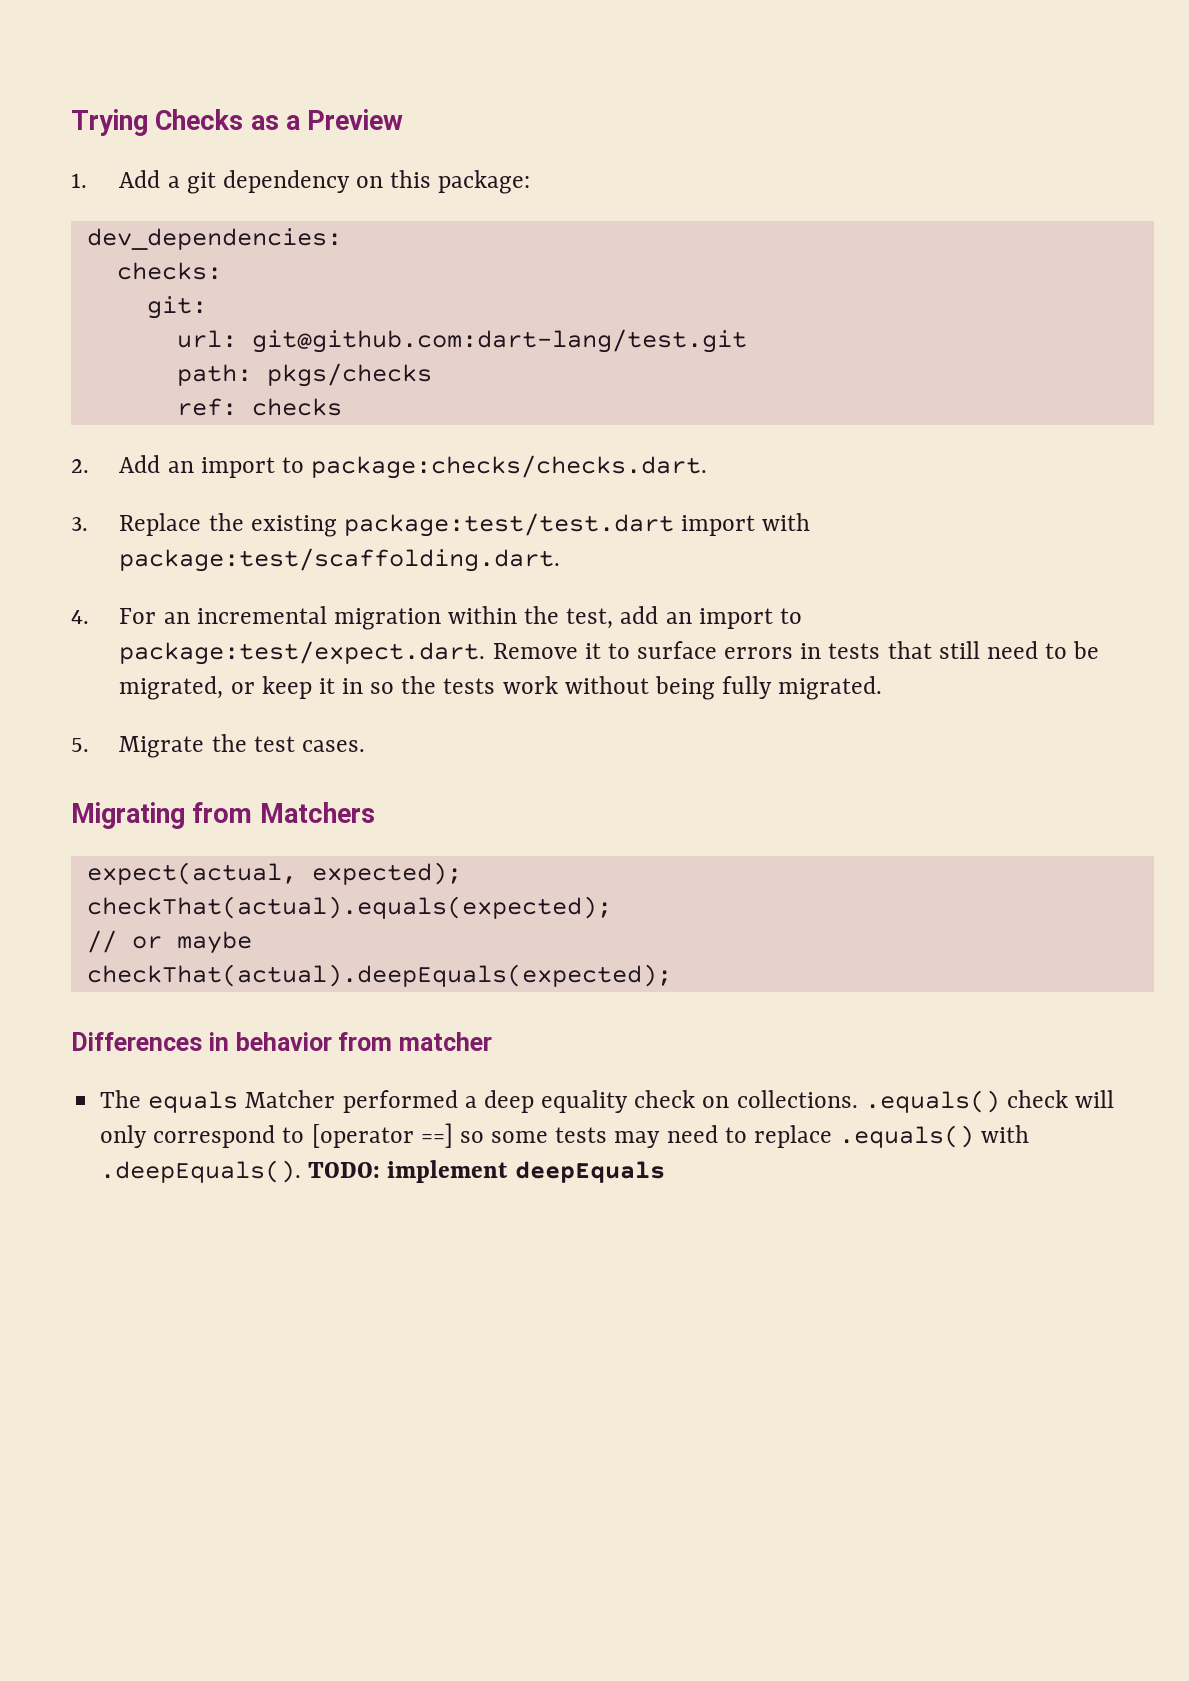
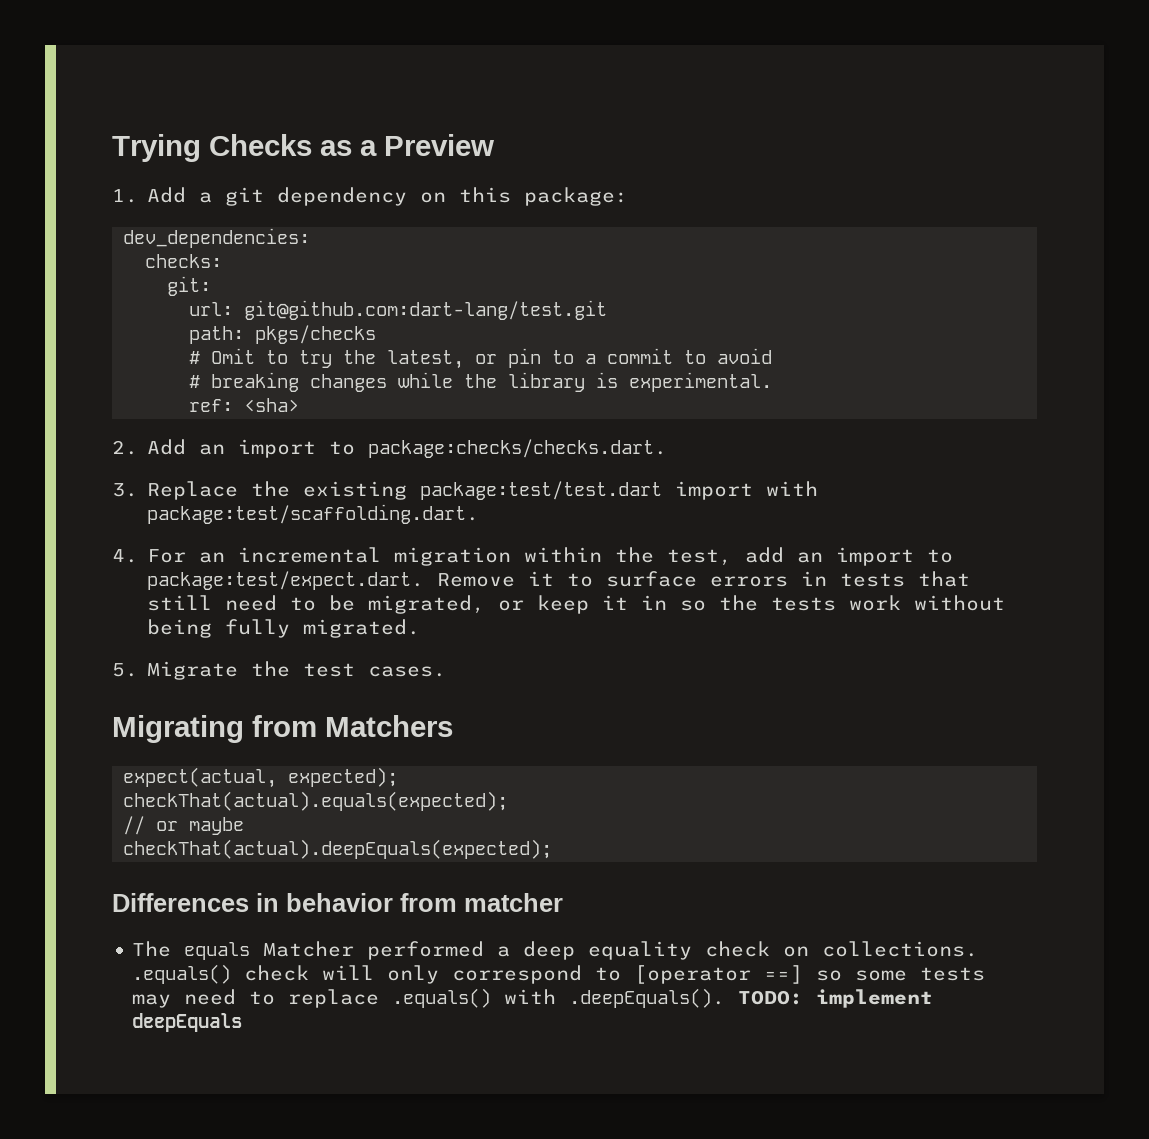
(432, 375) none -> [189,348,773,369] [189,372,773,392] // # Omit to try the latest, or pin to a commit to avoid // # breaking changes while the library is experimental.
[251,398,342,416] checks -> [244,398,300,412] <sha>

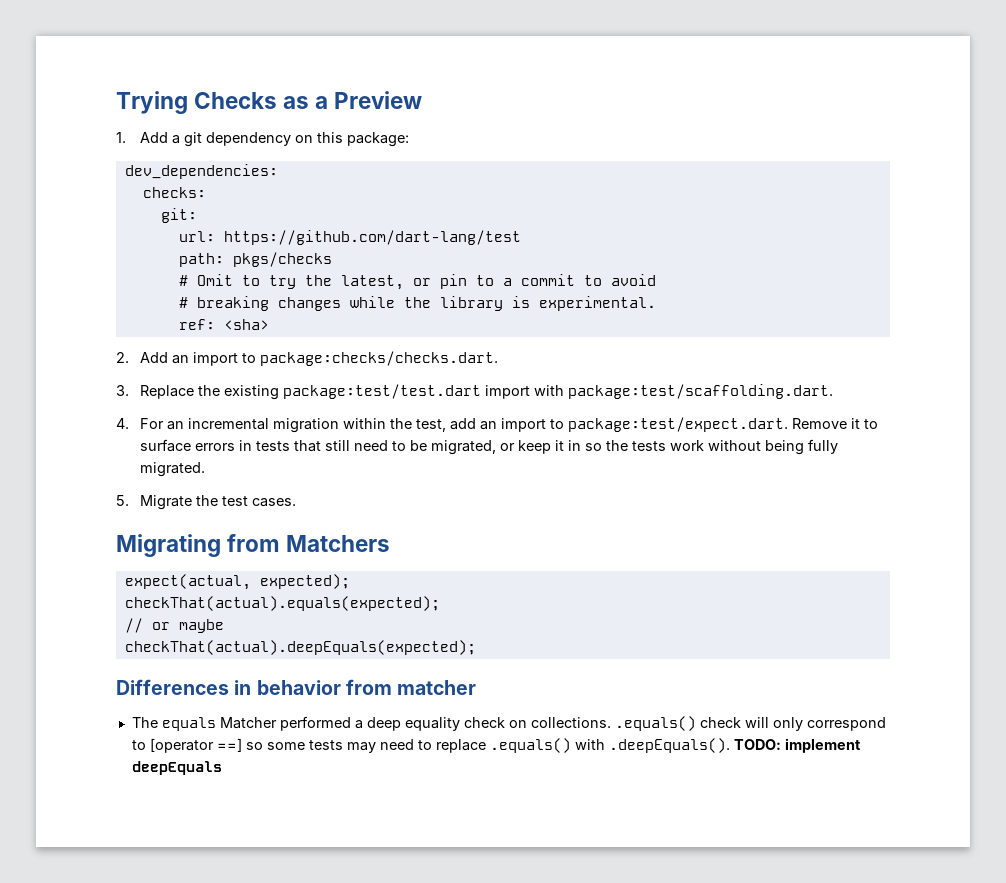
[244,300,608,320] git@github.com:dart-lang/test.git -> [223,230,521,245] https://github.com/dart-lang/test

